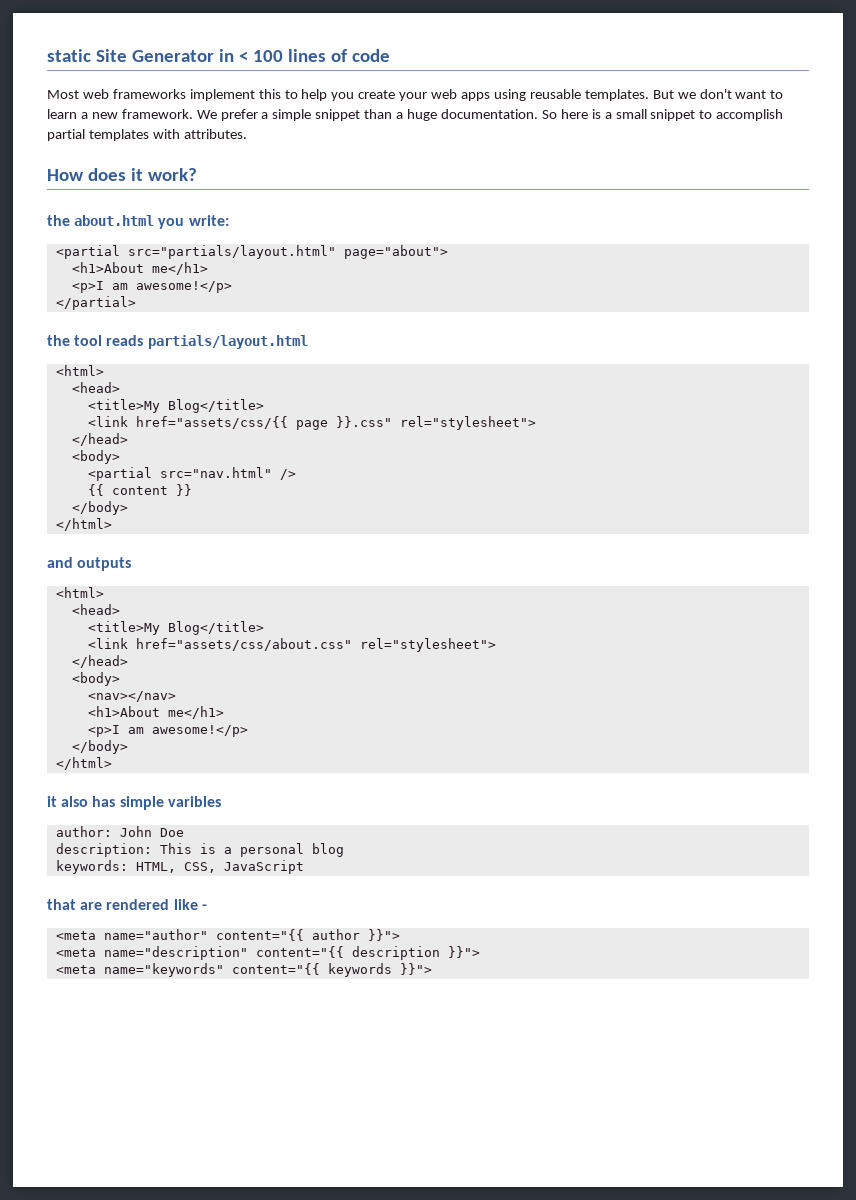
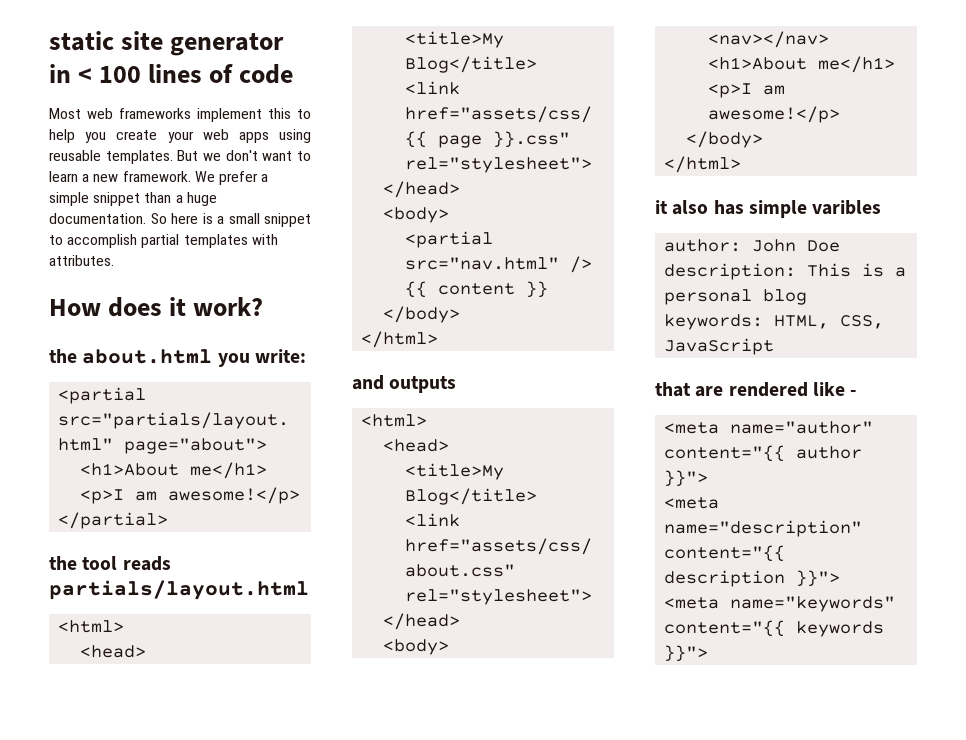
[95,49,214,62] Site Generator -> [121,31,285,56] site generator

